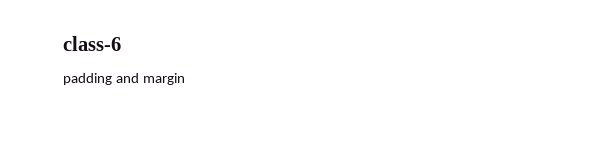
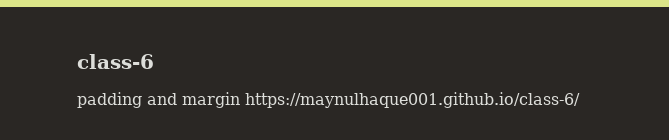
(185, 79) none -> [245,92,580,108] https://maynulhaque001.github.io/class-6/

